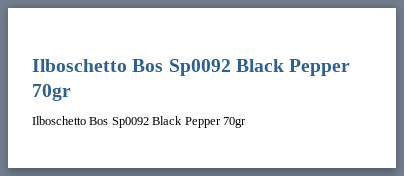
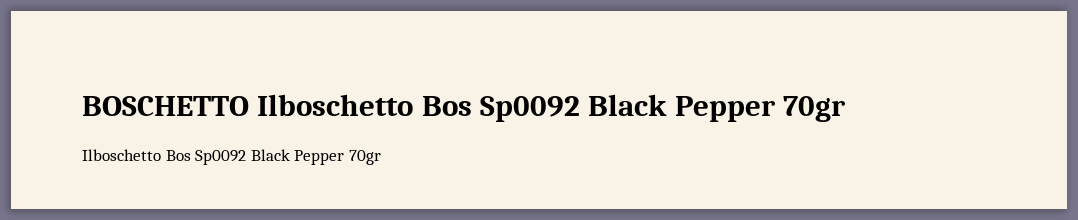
(32, 65) none -> [82,96,249,116] BOSCHETTO

